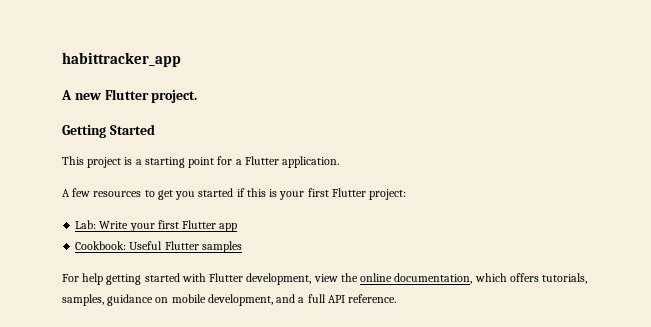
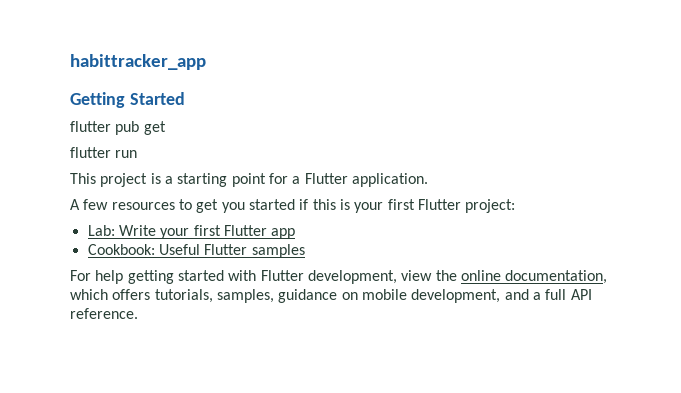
[61,89,198,103] [62,124,155,138] A new Flutter project. // Getting Started -> [70,92,185,108] [70,121,166,135] [70,147,138,158] Getting Started // flutter pub get // flutter run

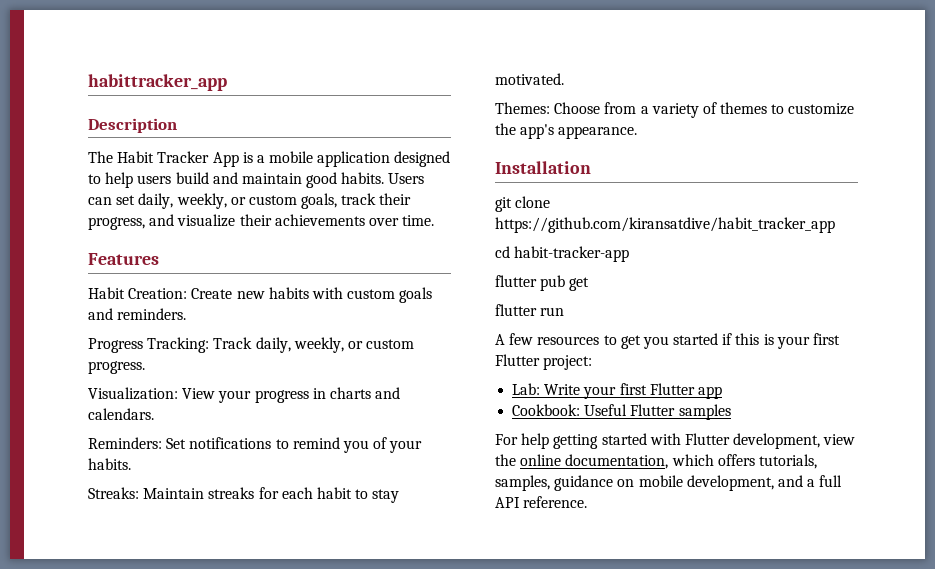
[70,92,185,108] Getting Started -> [88,118,177,133] [88,151,451,167] [88,172,425,188] [88,193,412,209] [88,214,435,230] [88,253,159,265] [88,287,433,303] [88,308,187,320] [88,337,415,353] [88,361,145,374] [88,387,401,403] [88,408,154,420] [88,437,423,453] [88,458,131,470] [88,487,400,503] [495,73,564,85] [495,102,855,118] [495,123,638,139] [495,161,591,174] [495,196,551,212] [495,217,835,233] [495,246,630,262] Description // The Habit Tracker App is a mobile application designed to help users build and maintain good habits. Users can set daily, weekly, or custom goals, track their progress, and visualize their achievements over time. // Features // Habit Creation: Create new habits with custom goals and reminders. // Progress Tracking: Track daily, weekly, or custom progress. // Visualization: View your progress in charts and calendars. // Reminders: Set notifications to remind you of your habits. // Streaks: Maintain streaks for each habit to stay motivated. // Themes: Choose from a variety of themes to customize the app's appearance. // Installation // git clone https://github.com/kiransatdive/habit_tracker_app // cd habit-tracker-app
[70,173,428,187] // This project is a starting point for a Flutter application. -> (565, 311) none

